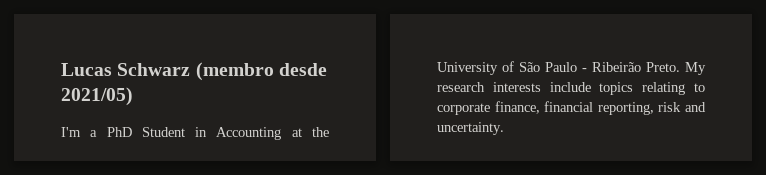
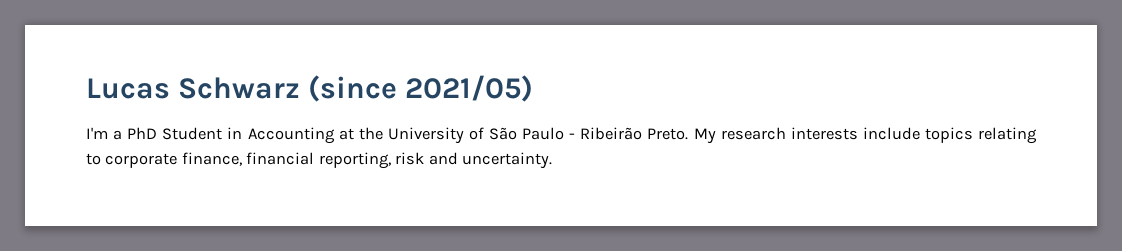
[195,62,327,81] (membro desde -> [308,75,398,102] (since

